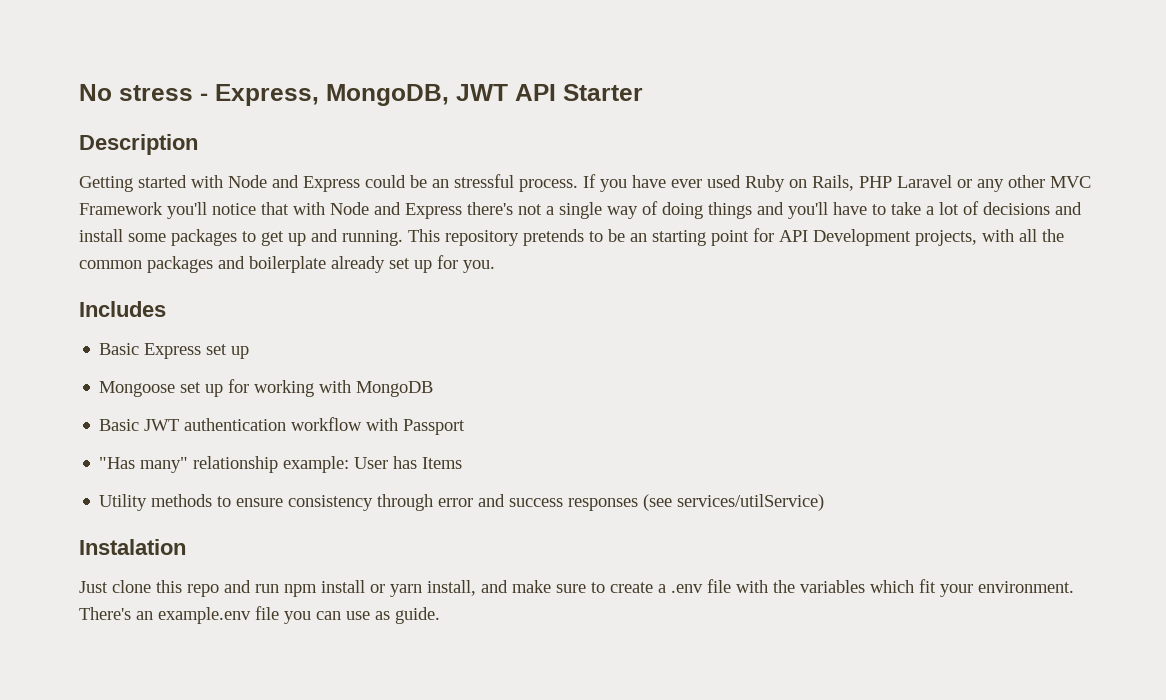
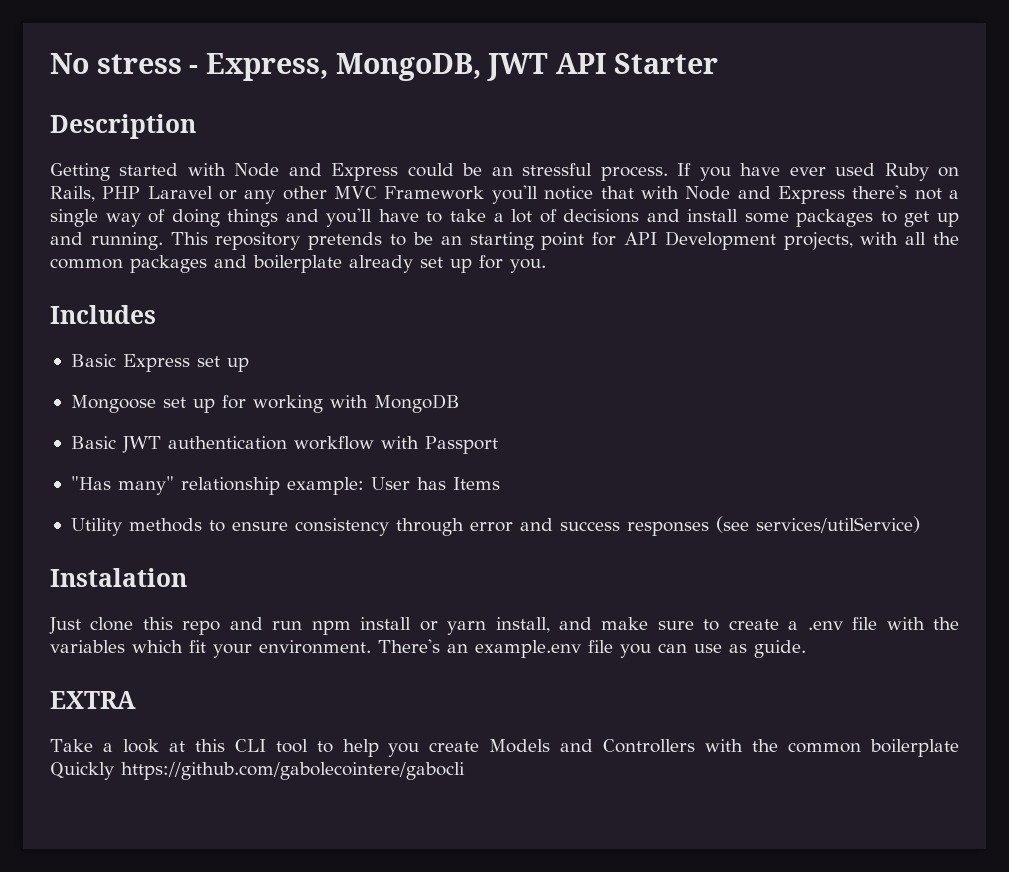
(440, 615) none -> [50,691,136,709] [50,739,959,757] [50,762,465,780] // EXTRA // Take a look at this CLI tool to help you create Models and Controllers with the common boilerplate Quickly https://github.com/gabolecointere/gabocli

